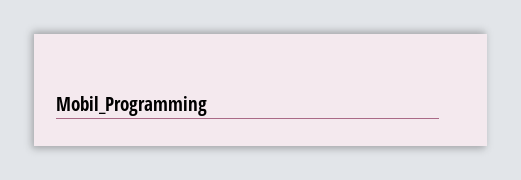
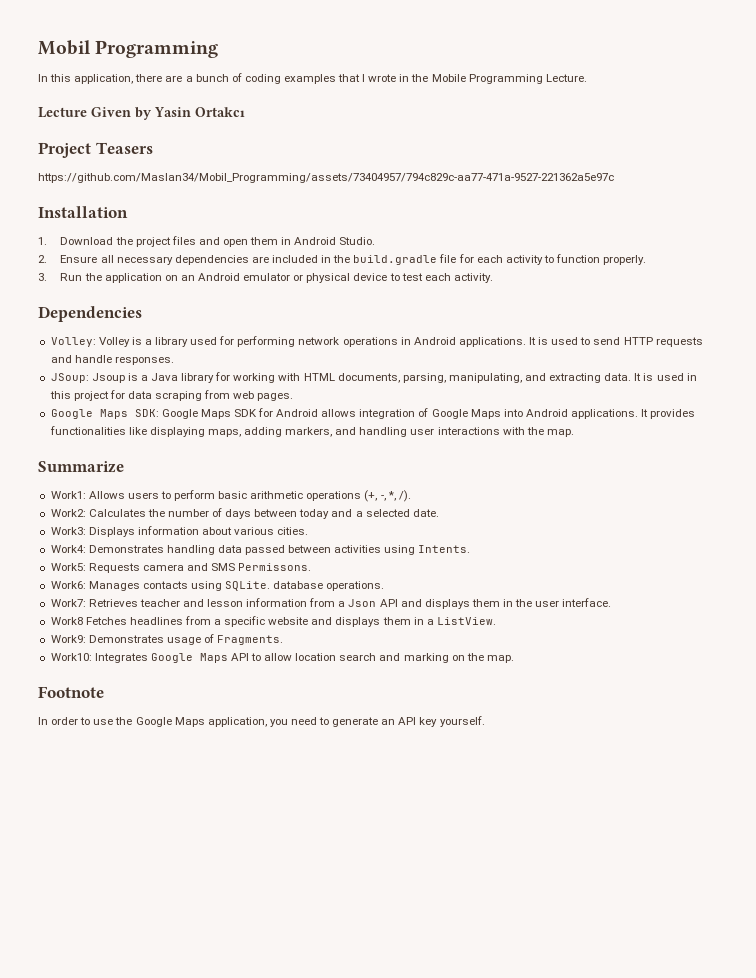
[56,96,207,116] Mobil_Programming -> [38,40,219,58] [38,73,587,84] [38,107,245,120] [38,142,153,158] [38,173,614,183] [38,206,128,218] [38,236,376,247] [38,254,647,265] [38,273,493,283] [38,306,142,322] [50,336,703,347] [50,355,174,365] [50,372,697,383] [49,390,294,401] [50,408,696,419] [49,426,574,437] [38,461,124,473] [50,490,411,502] [50,508,439,519] [50,526,309,537] [50,545,471,555] [50,563,312,573] [50,581,385,591] [50,598,612,609] [50,616,496,627] [50,634,284,645] [50,653,514,663] [38,686,104,698] [38,716,485,727] Mobil Programming // In this application, there are a bunch of coding examples that I wrote in the Mobile Programming Lecture. // Lecture Given by Yasin Ortakcı // Project Teasers // https://github.com/Maslan34/Mobil_Programming/assets/73404957/794c829c-aa77-471a-9527-221362a5e97c // Installation // 1. Download the project files and open them in Android Studio. // 2. Ensure all necessary dependencies are included in the build.gradle file for each activity to function properly. // 3. Run the application on an Android emulator or physical device to test each activity. // Dependencies // Volley: Volley is a library used for performing network operations in Android applications. It is used to send HTTP requests and handle responses. // JSoup: Jsoup is a Java library for working with HTML documents, parsing, manipulating, and extracting data. It is used in this project for data scraping from web pages. // Google Maps SDK: Google Maps SDK for Android allows integration of Google Maps into Android applications. It provides functionalities like displaying maps, adding markers, and handling user interactions with the map. // Summarize // Work1: Allows users to perform basic arithmetic operations (+, -, *, /). // Work2: Calculates the number of days between today and a selected date. // Work3: Displays information about various cities. // Work4: Demonstrates handling data passed between activities using Intents. // Work5: Requests camera and SMS Permissons. // Work6: Manages contacts using SQLite. database operations. // Work7: Retrieves teacher and lesson information from a Json API and displays them in the user interface. // Work8 Fetches headlines from a specific website and displays them in a ListView. // Work9: Demonstrates usage of Fragments. // Work10: Integrates Google Maps API to allow location search and marking on the map. // Footnote // In order to use the Google Maps application, you need to generate an API key yourself.

